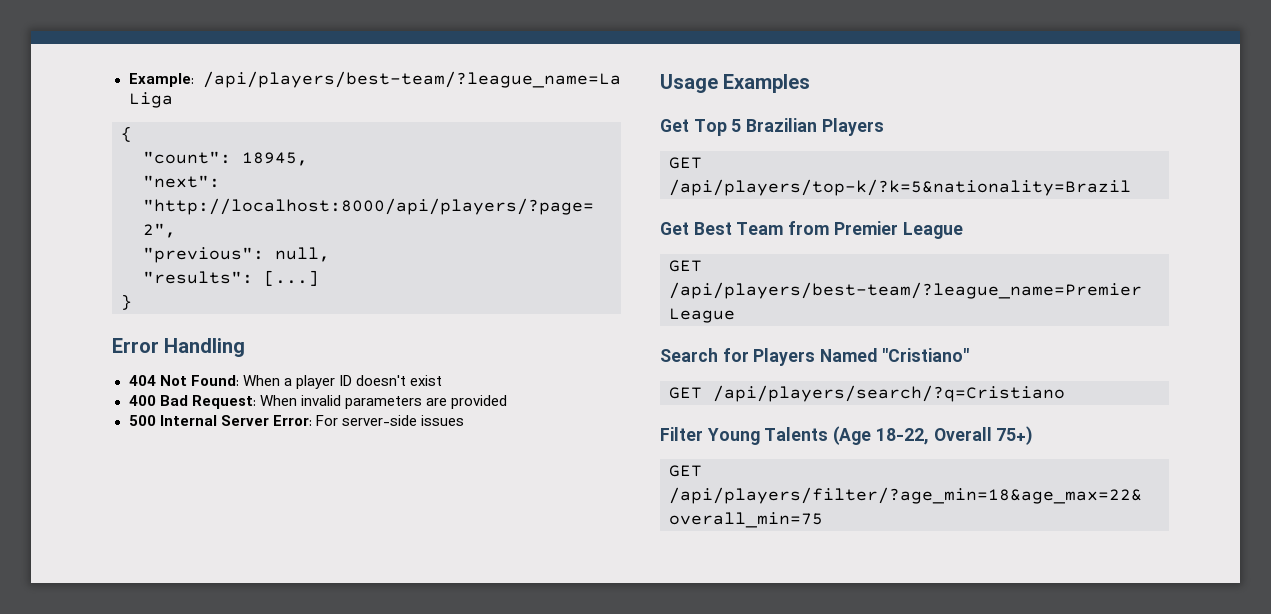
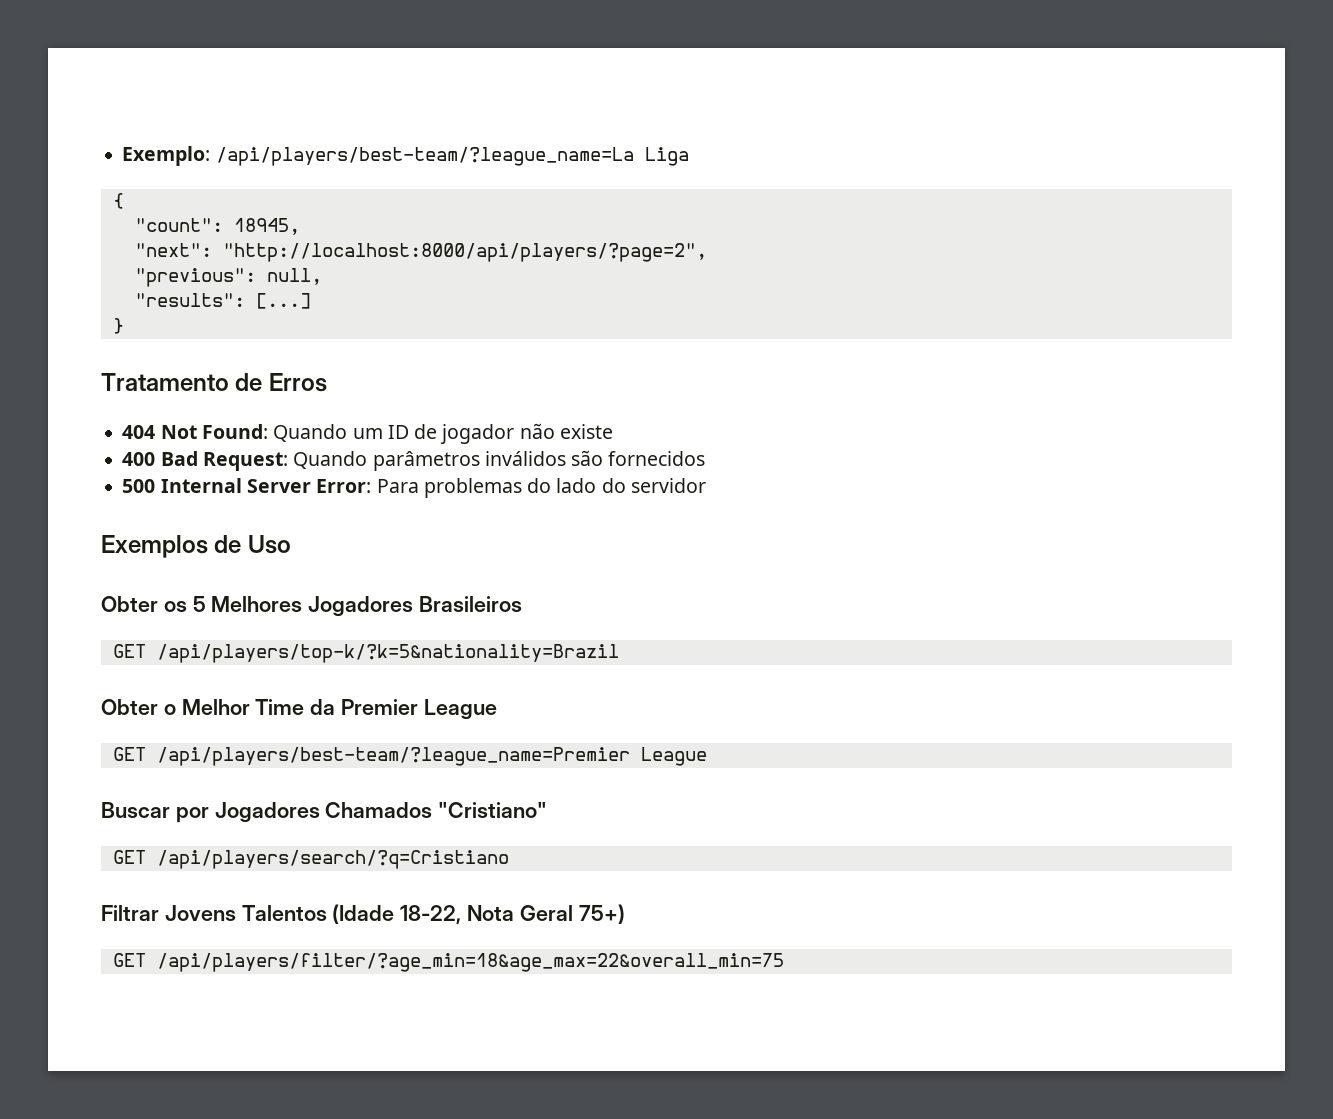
[128,73,194,87] Example: -> [122,146,211,166] Exemplo:
[112,338,246,357] Error Handling -> [101,373,327,392] Tratamento de Erros
[242,375,442,389] [128,395,507,409] [128,415,464,426] [660,74,811,93] [660,118,884,136] [669,157,702,169] [669,179,1131,196] [660,221,830,235] When a player ID doesn't exist // 400 Bad Request: When invalid parameters are provided // 500 Internal Server Error: For server-side issues // Usage Examples // Get Top 5 Brazilian Players // GET /api/players/top-k/?k=5&nationality=Brazil // Get Best Team from -> [273,423,613,444] [122,450,706,471] [122,478,706,498] [101,535,291,558] [101,596,523,617] [112,644,619,663] [101,699,336,715] Quando um ID de jogador não existe // 400 Bad Request: Quando parâmetros inválidos são fornecidos // 500 Internal Server Error: Para problemas do lado do servidor // Exemplos de Uso // Obter os 5 Melhores Jogadores Brasileiros // GET /api/players/top-k/?k=5&nationality=Brazil // Obter o Melhor Time da
[660,348,878,366] Search for Players Named -> [101,802,433,823] Buscar por Jogadores Chamados
[660,426,992,445] Filter Young Talents (Age 18-22, Overall -> [101,904,573,924] Filtrar Jovens Talentos (Idade 18-22, Nota Geral

